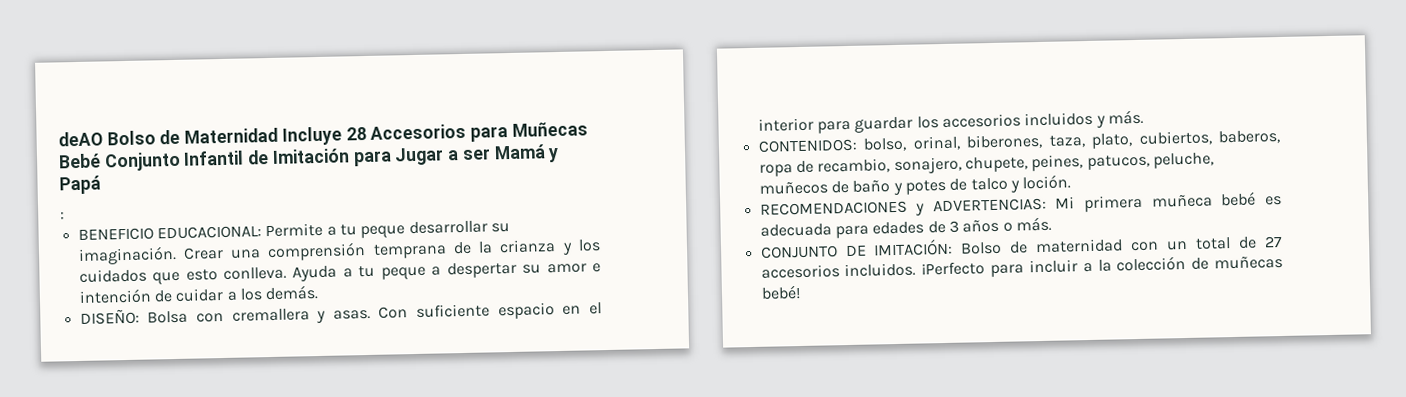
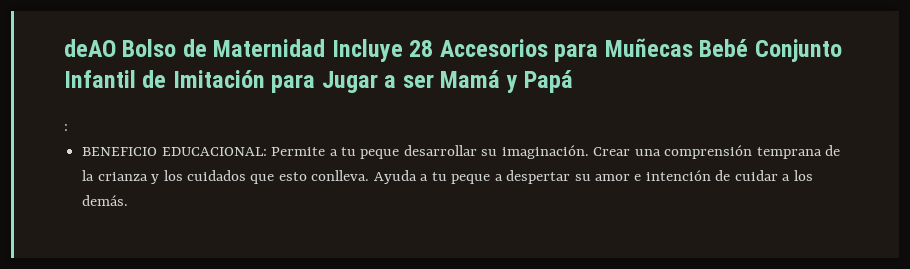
[79,302,602,325] [757,109,1144,134] [757,130,1280,153] [758,152,1214,177] [758,174,1072,196] [759,191,1282,216] [759,216,1052,239] [760,235,1283,259] [760,255,1283,279] [760,285,801,300] // DISEÑO: Bolsa con cremallera y asas. Con suficiente espacio en el interior para guardar los accesorios incluidos y más. // CONTENIDOS: bolso, orinal, biberones, taza, plato, cubiertos, baberos, ropa de recambio, sonajero, chupete, peines, patucos, peluche, muñecos de baño y potes de talco y loción. // RECOMENDACIONES y ADVERTENCIAS: Mi primera muñeca bebé es adecuada para edades de 3 años o más. // CONJUNTO DE IMITACIÓN: Bolso de maternidad con un total de 27 accesorios incluidos. ¡Perfecto para incluir a la colección de muñecas bebé! -> (129, 200) none

